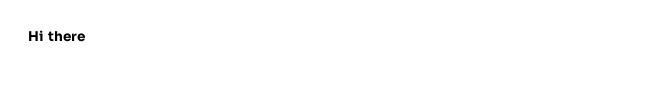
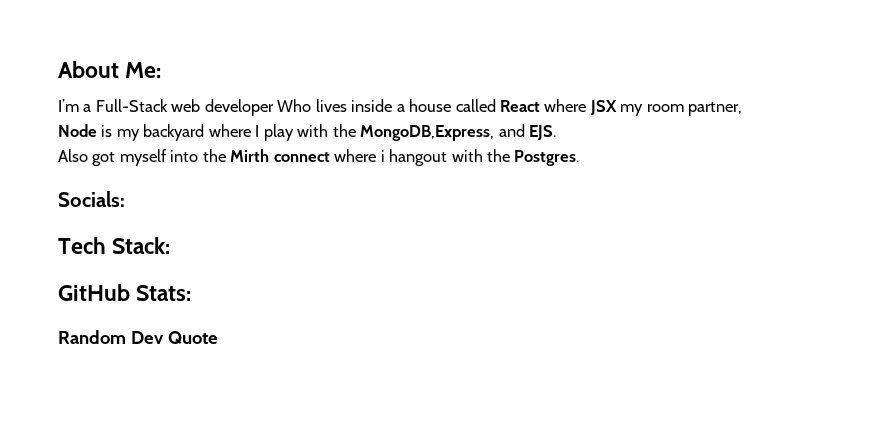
[28,30,85,42] Hi there -> [58,61,162,78] [58,99,743,116] [58,124,557,141] [58,149,580,166] [58,191,125,207] [58,237,171,254] [58,284,192,301] [58,330,218,344] About Me: // I’m a Full-Stack web developer Who lives inside a house called React where JSX my room partner, // Node is my backyard where I play with the MongoDB,Express, and EJS. // Also got myself into the Mirth connect where i hangout with the Postgres. // Socials: // Tech Stack: // GitHub Stats: // Random Dev Quote

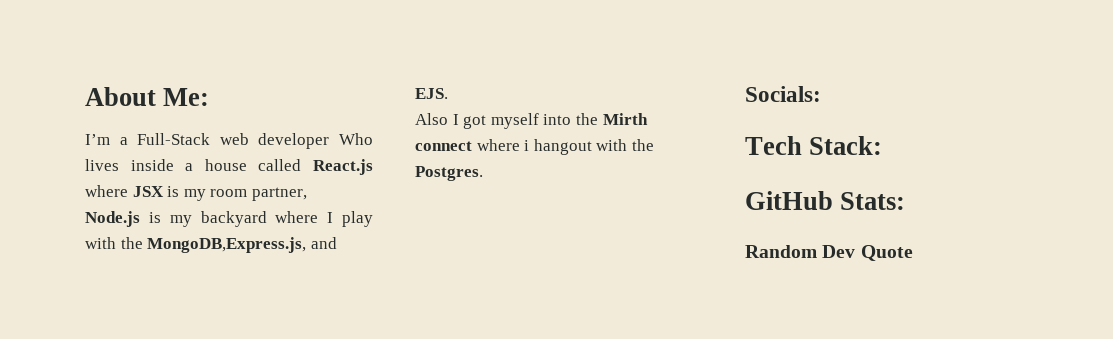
[500,100,541,112] React -> [313,159,373,175] React.js
(617, 107) none -> [167,186,180,197] is
[58,124,97,137] Node -> [85,211,140,227] Node.js
[360,125,495,141] MongoDB,Express, -> [147,237,307,253] MongoDB,Express.js,
(88, 155) none -> [452,114,459,125] I

